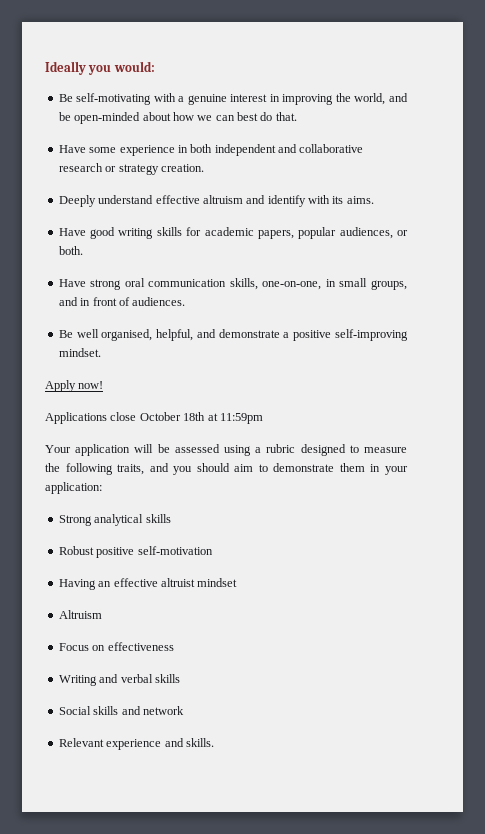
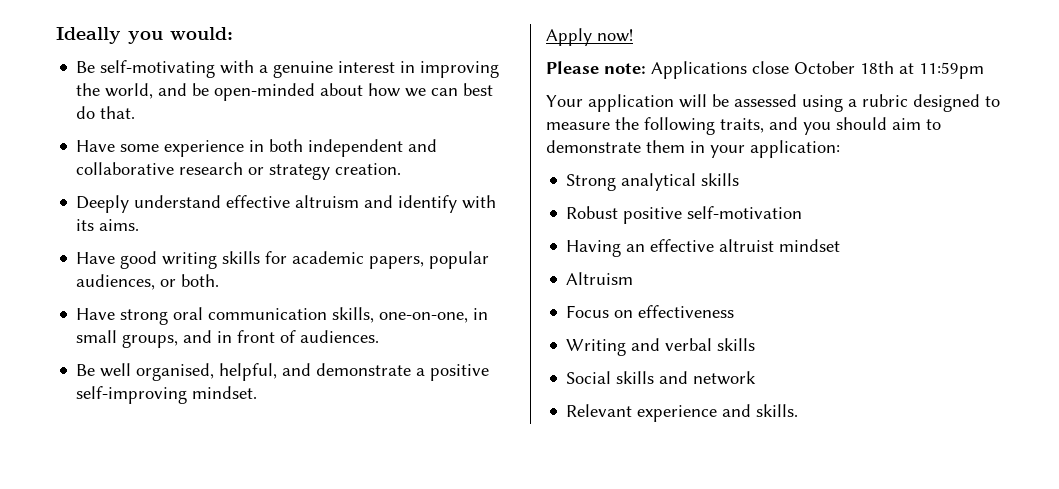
(104, 385) none -> [546,61,646,74] Please note:

